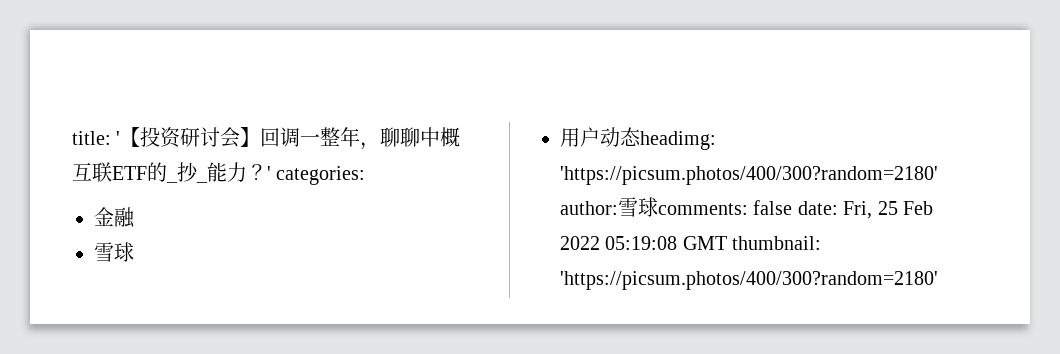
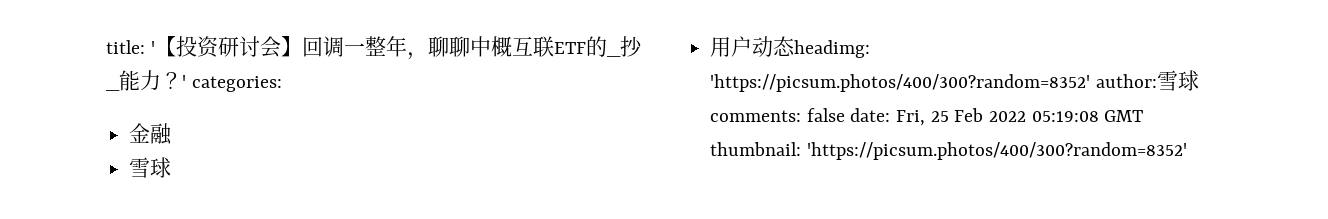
[560,166,938,185] 'https://picsum.photos/400/300?random=2180' -> [710,74,1091,92] 'https://picsum.photos/400/300?random=8352'
[560,271,938,290] 'https://picsum.photos/400/300?random=2180' -> [806,142,1187,160] 'https://picsum.photos/400/300?random=8352'

